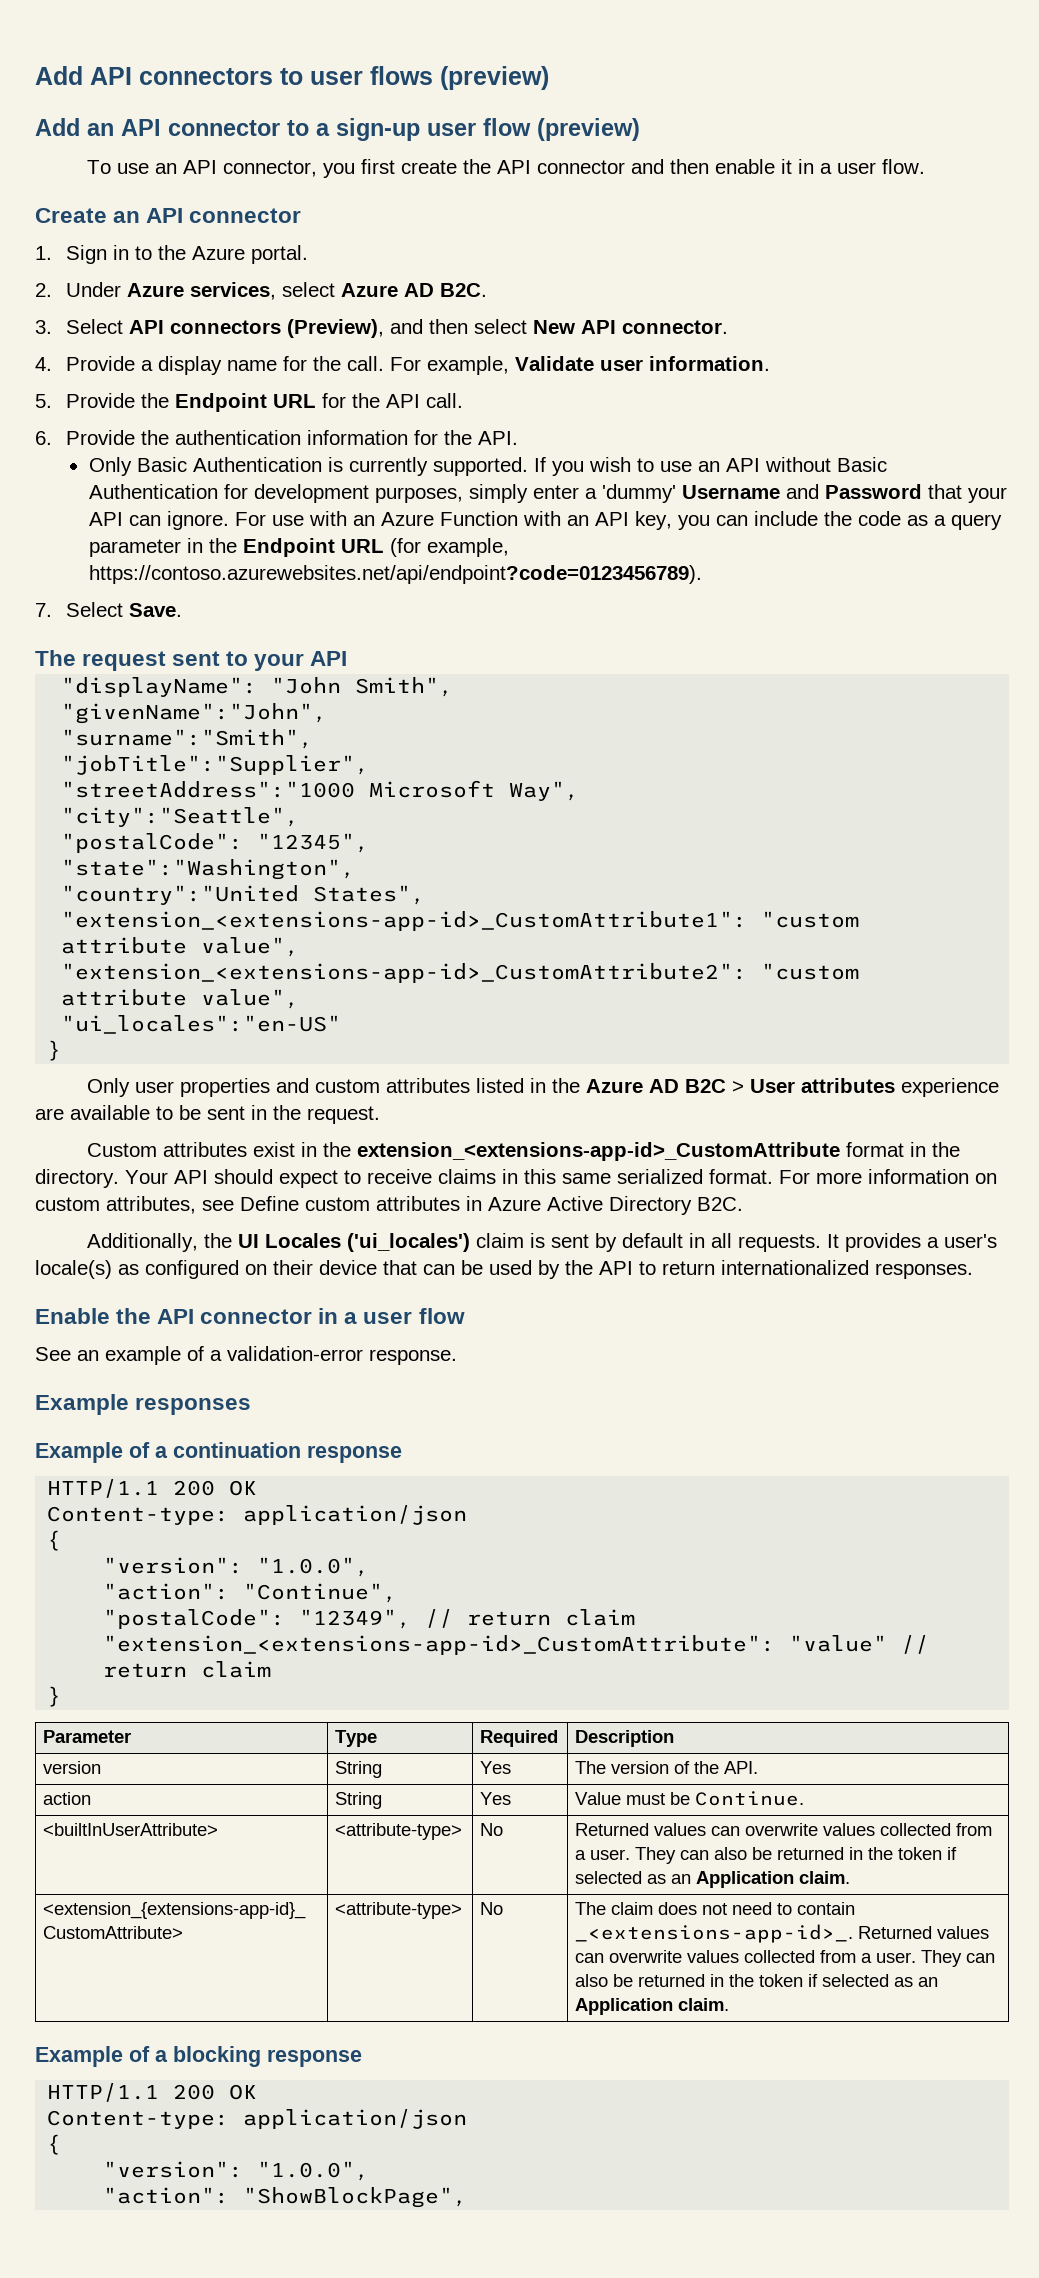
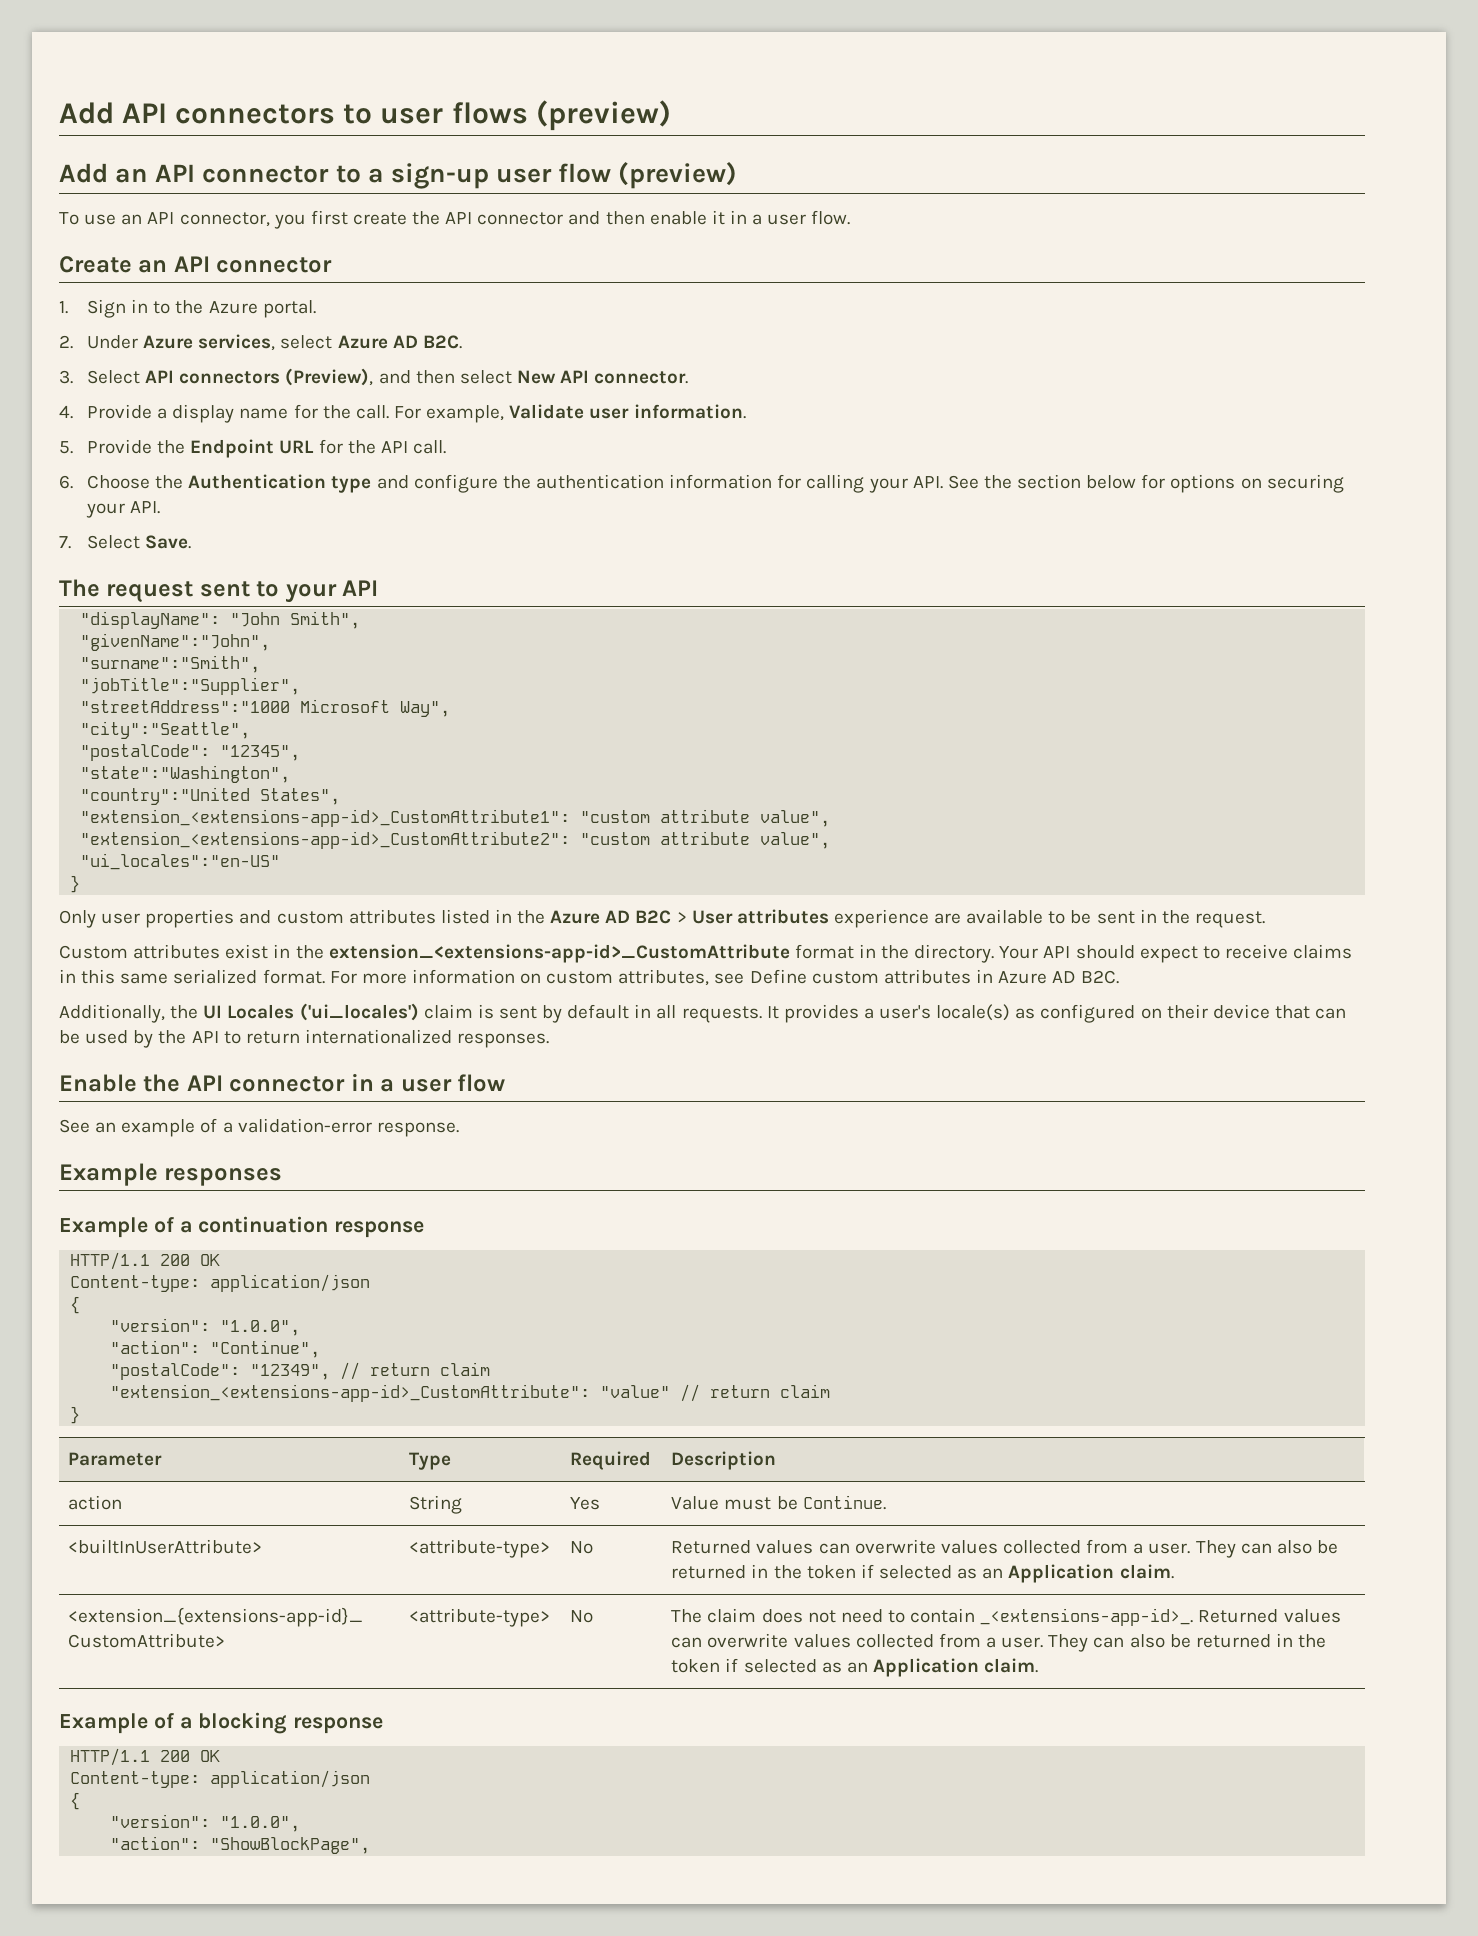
[66,430,519,445] [88,457,887,476] [88,484,1007,503] [88,511,1002,530] [88,538,509,557] [88,565,702,584] Provide the authentication information for the API. // Only Basic Authentication is currently supported. If you wish to use an API without Basic Authentication for development purposes, simply enter a 'dummy' Username and Password that your API can ignore. For use with an Azure Function with an API key, you can include the code as a query parameter in the Endpoint URL (for example, https://contoso.azurewebsites.net/api/endpoint?code=0123456789). -> [87,474,1344,493] [86,501,161,518] Choose the Authentication type and configure the authentication information for calling your API. See the section below for options on securing your API.
[547,1196,692,1215] Active Directory -> [1052,971,1077,983] AD
[43,1761,102,1774] [335,1761,383,1778] [480,1761,512,1774] [575,1761,759,1774] // version | String | Yes | The version of the API. -> (777, 1460) none

